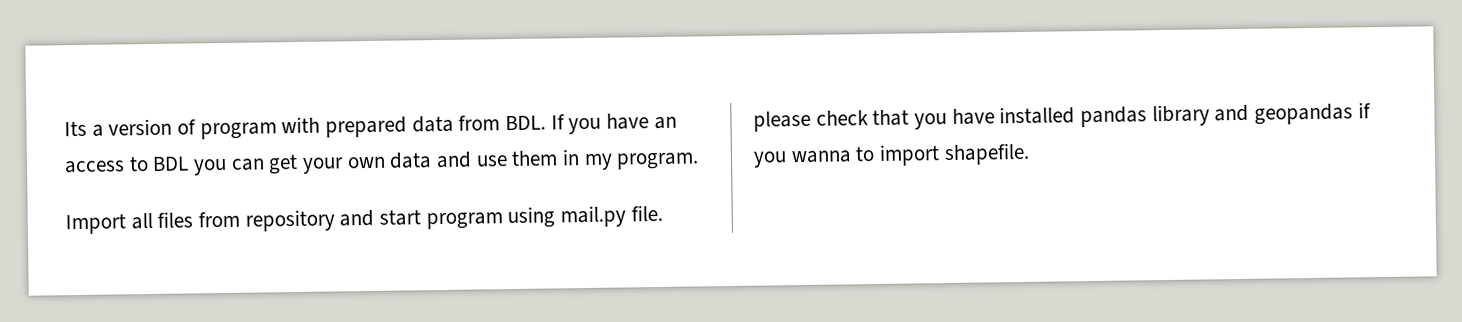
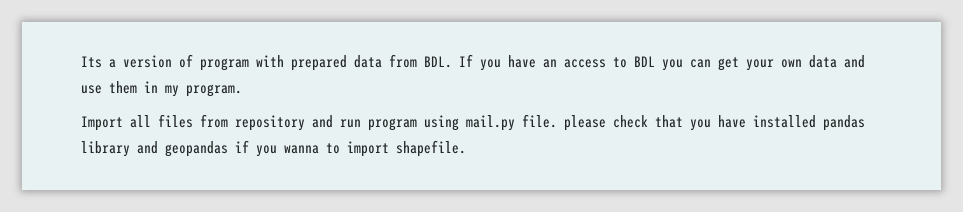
[379,209,422,226] start -> [340,119,361,128] run

